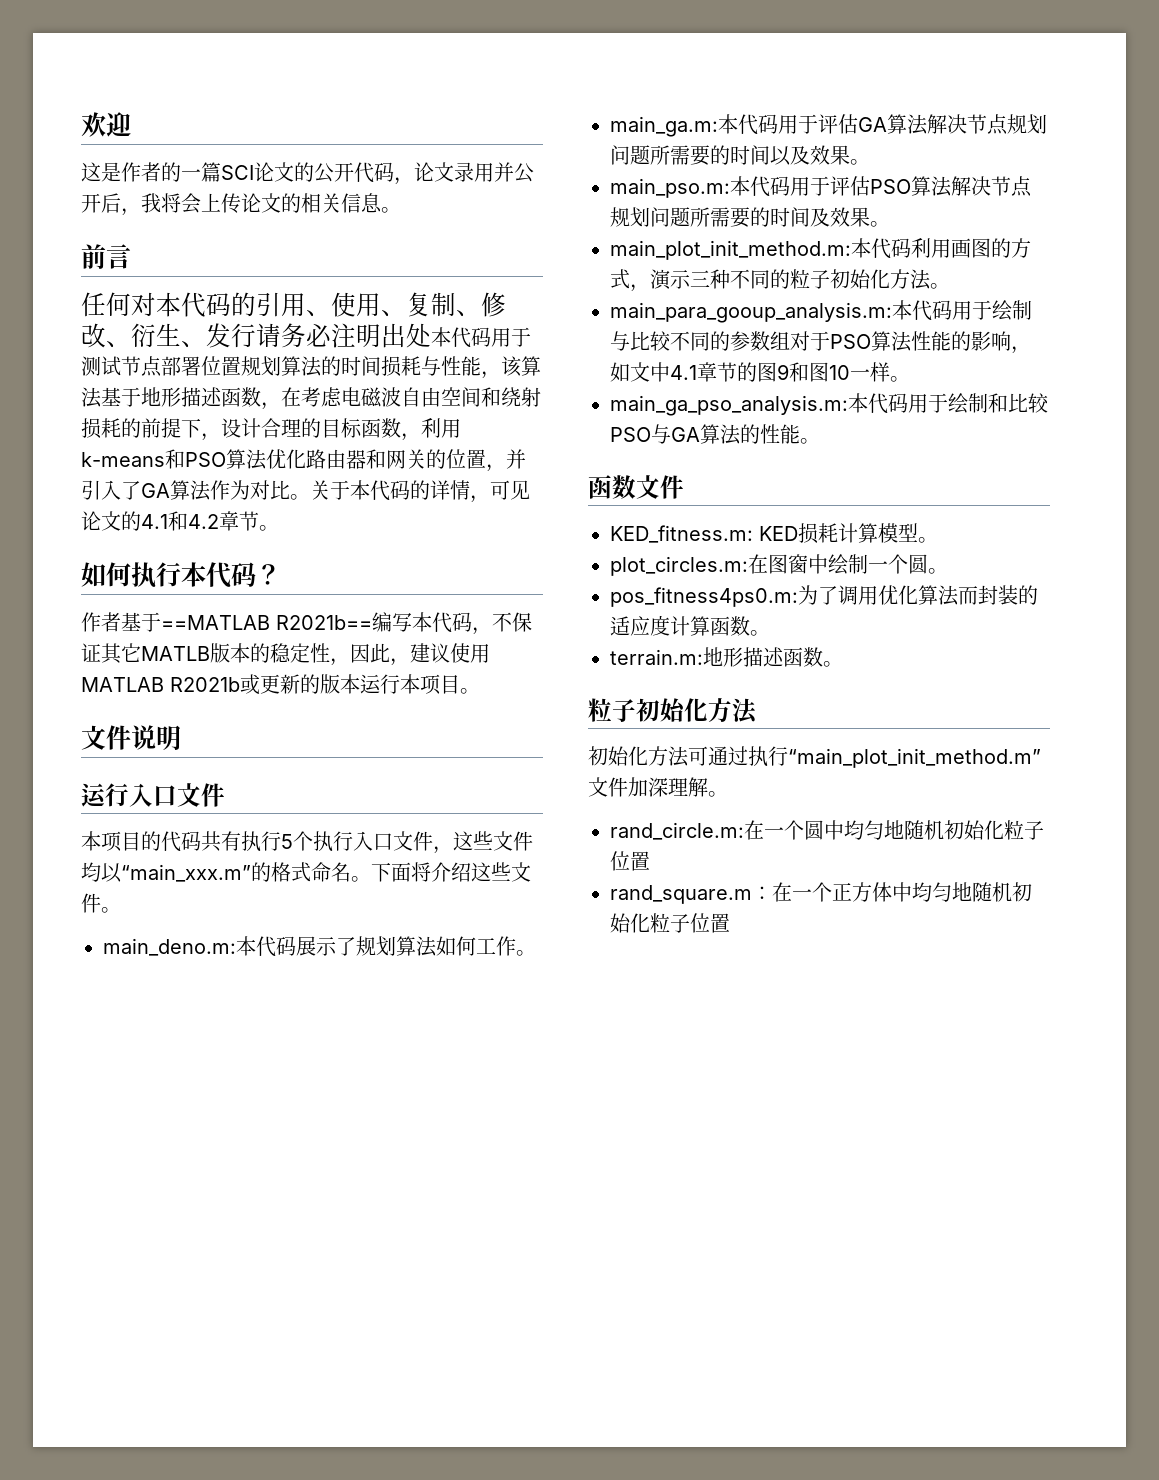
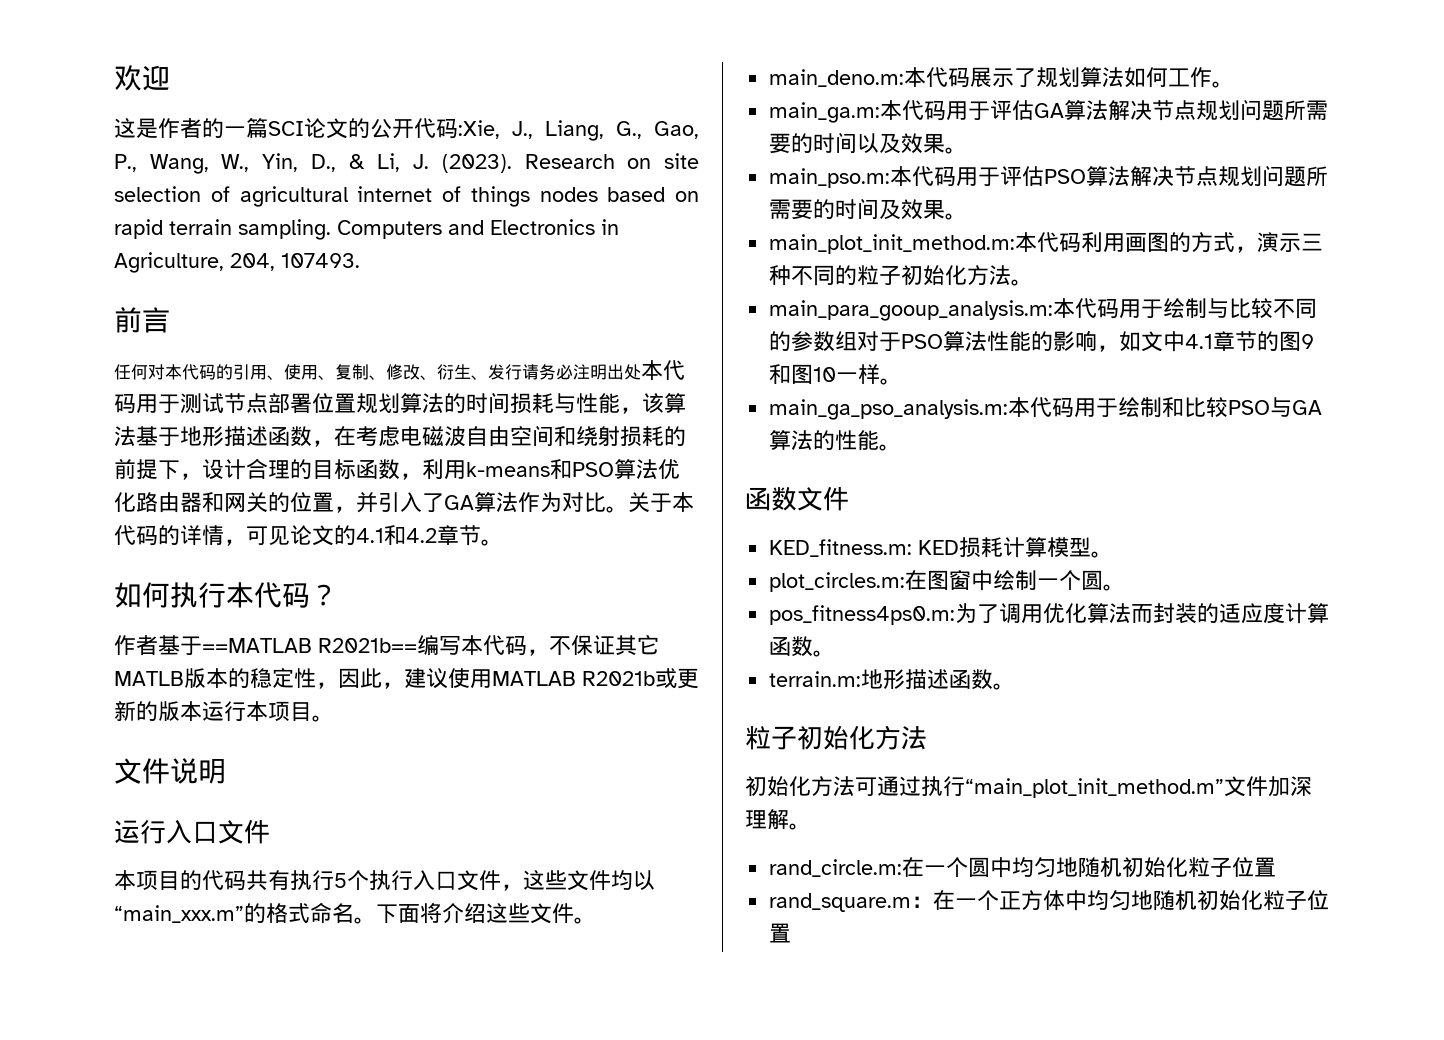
[394,162,534,185] [81,193,401,216] ，论文录用并公开后，我将会上传论文的相关信息。 -> [458,120,699,141] [114,153,699,174] [114,186,699,207] [114,219,619,240] [114,252,360,273] :Xie, J., Liang, G., Gao, P., Wang, W., Yin, D., & Li, J. (2023). Research on site selection of agricultural internet of things nodes based on rapid terrain sampling. Computers and Electronics in Agriculture, 204, 107493.

